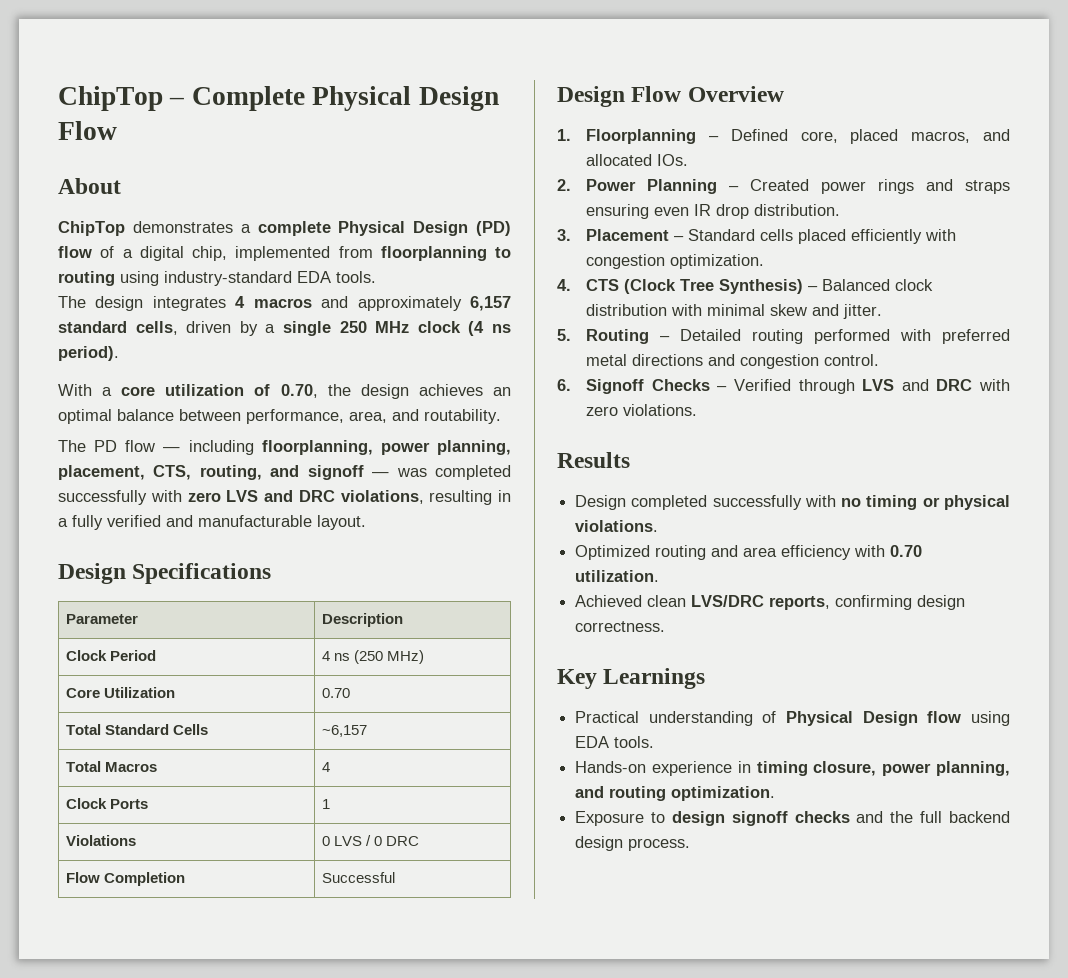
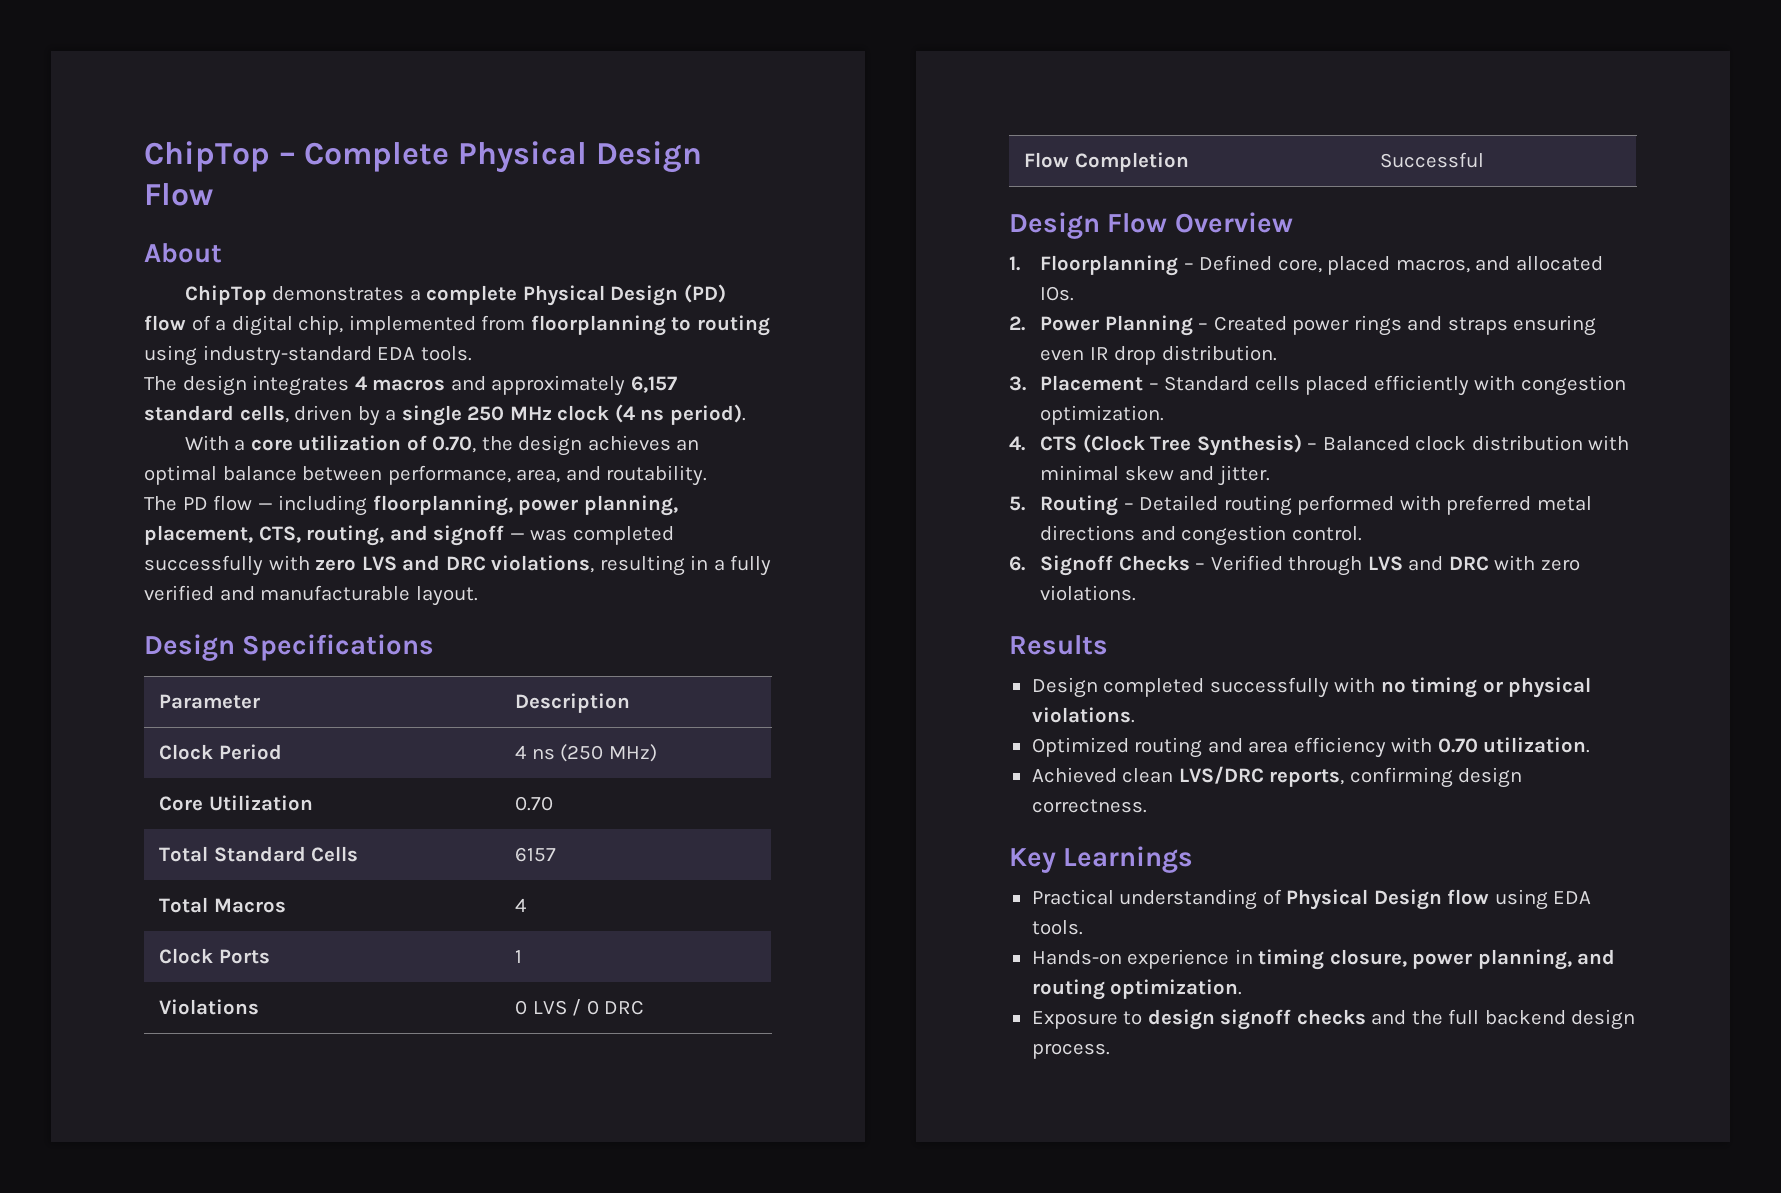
[321,725,367,737] ~6,157 -> [515,847,557,862] 6157

